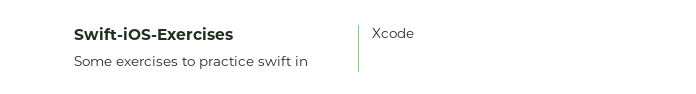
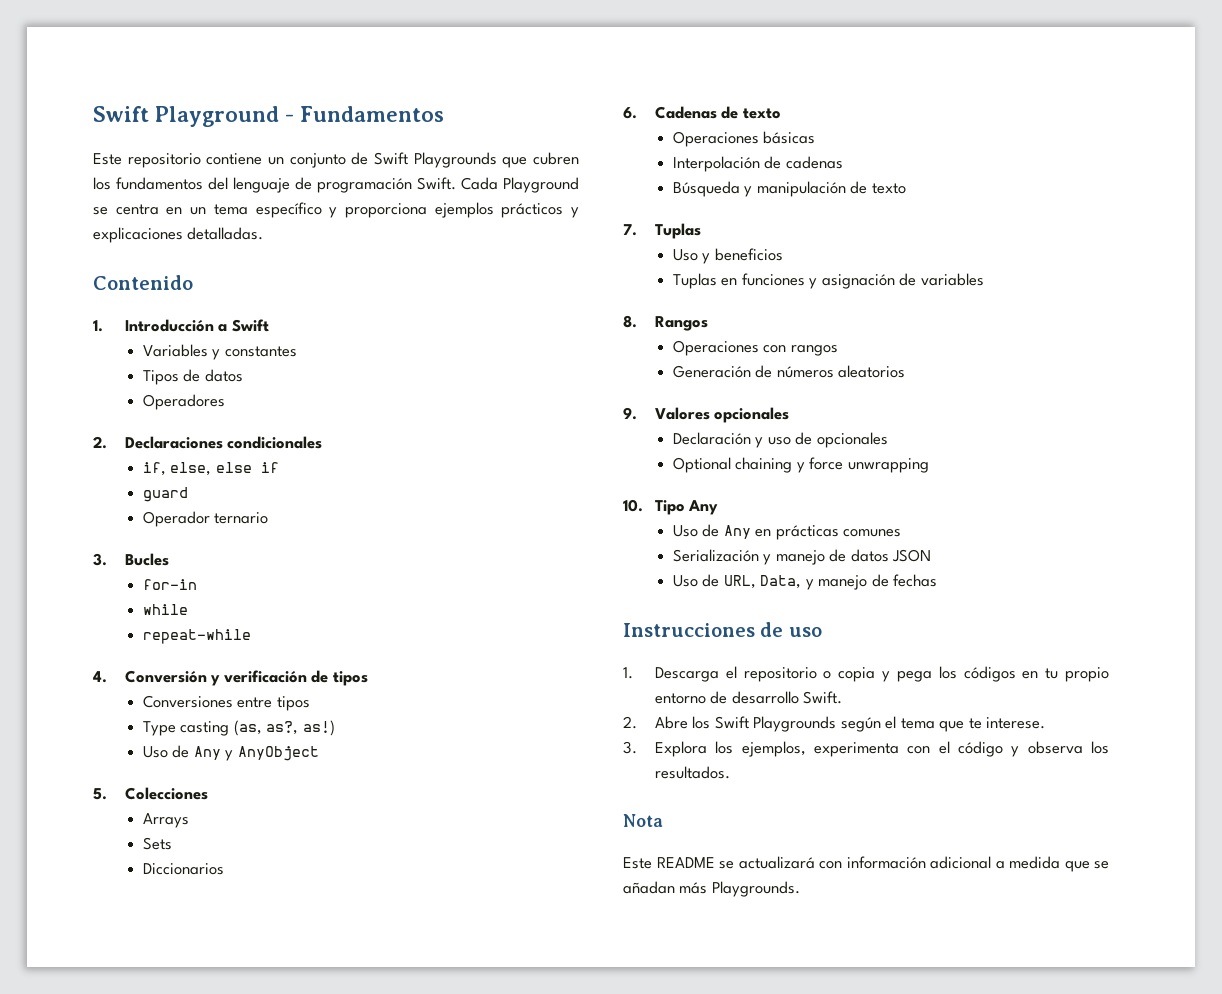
[74,27,233,40] [74,56,308,69] [372,28,414,38] Swift-iOS-Exercises // Some exercises to practice swift in Xcode -> [93,106,444,127] [93,152,579,168] [93,177,579,193] [93,202,579,218] [93,227,264,243] [93,275,193,290] [93,319,269,332] [143,344,297,360] [143,369,243,385] [143,394,226,410] [93,436,323,449] [143,462,279,476] [143,487,189,502] [143,511,269,527] [93,553,169,566] [143,579,198,590] [143,604,189,615] [143,629,252,644] [93,670,368,686] [143,695,310,711] [143,720,335,736] [143,745,319,761] [93,787,208,800] [143,813,190,828] [143,837,173,850] [143,863,225,875] [623,106,781,119] [673,131,816,147] [673,156,843,172] [673,181,906,197] [623,223,701,239] [673,248,783,264] [673,273,984,289] [623,315,708,331] [673,340,838,356] [673,365,906,378] [623,407,790,423] [673,432,888,448] [673,457,929,473] [623,499,719,515] [673,524,902,540] [673,549,932,565] [673,574,938,590] [623,622,822,637] [623,666,1109,682] [654,691,843,704] [623,716,1045,732] [623,741,1109,757] [654,766,730,779] [623,814,663,827] [623,856,1109,872] [623,881,800,897] Swift Playground - Fundamentos // Este repositorio contiene un conjunto de Swift Playgrounds que cubren los fundamentos del lenguaje de programación Swift. Cada Playground se centra en un tema específico y proporciona ejemplos prácticos y explicaciones detalladas. // Contenido // 1. Introducción a Swift // Variables y constantes // Tipos de datos // Operadores // 2. Declaraciones condicionales // if, else, else if // guard // Operador ternario // 3. Bucles // for-in // while // repeat-while // 4. Conversión y verificación de tipos // Conversiones entre tipos // Type casting (as, as?, as!) // Uso de Any y AnyObject // 5. Colecciones // Arrays // Sets // Diccionarios // 6. Cadenas de texto // Operaciones básicas // Interpolación de cadenas // Búsqueda y manipulación de texto // 7. Tuplas // Uso y beneficios // Tuplas en funciones y asignación de variables // 8. Rangos // Operaciones con rangos // Generación de números aleatorios // 9. Valores opcionales // Declaración y uso de opcionales // Optional chaining y force unwrapping // 10. Tipo Any // Uso de Any en prácticas comunes // Serialización y manejo de datos JSON // Uso de URL, Data, y manejo de fechas // Instrucciones de uso // 1. Descarga el repositorio o copia y pega los códigos en tu propio entorno de desarrollo Swift. // 2. Abre los Swift Playgrounds según el tema que te interese. // 3. Explora los ejemplos, experimenta con el código y observa los resultados. // Nota // Este README se actualizará con información adicional a medida que se añadan más Playgrounds.

